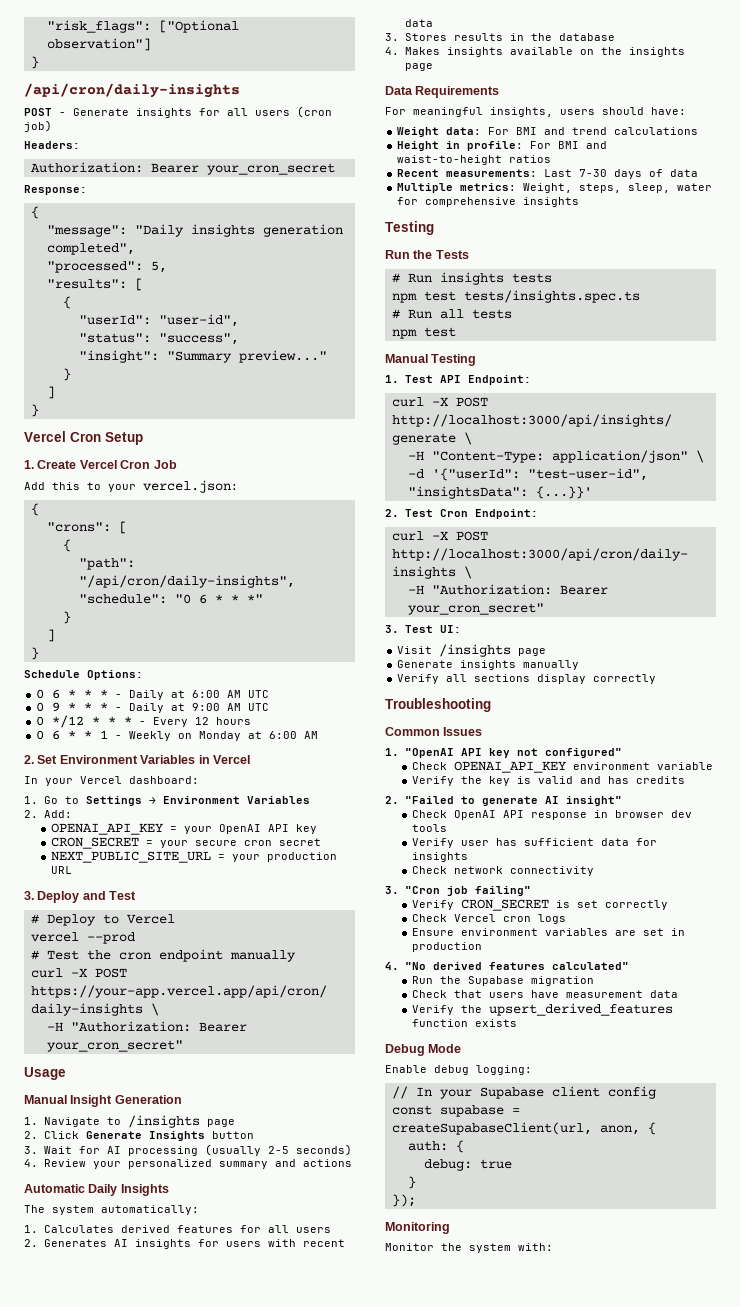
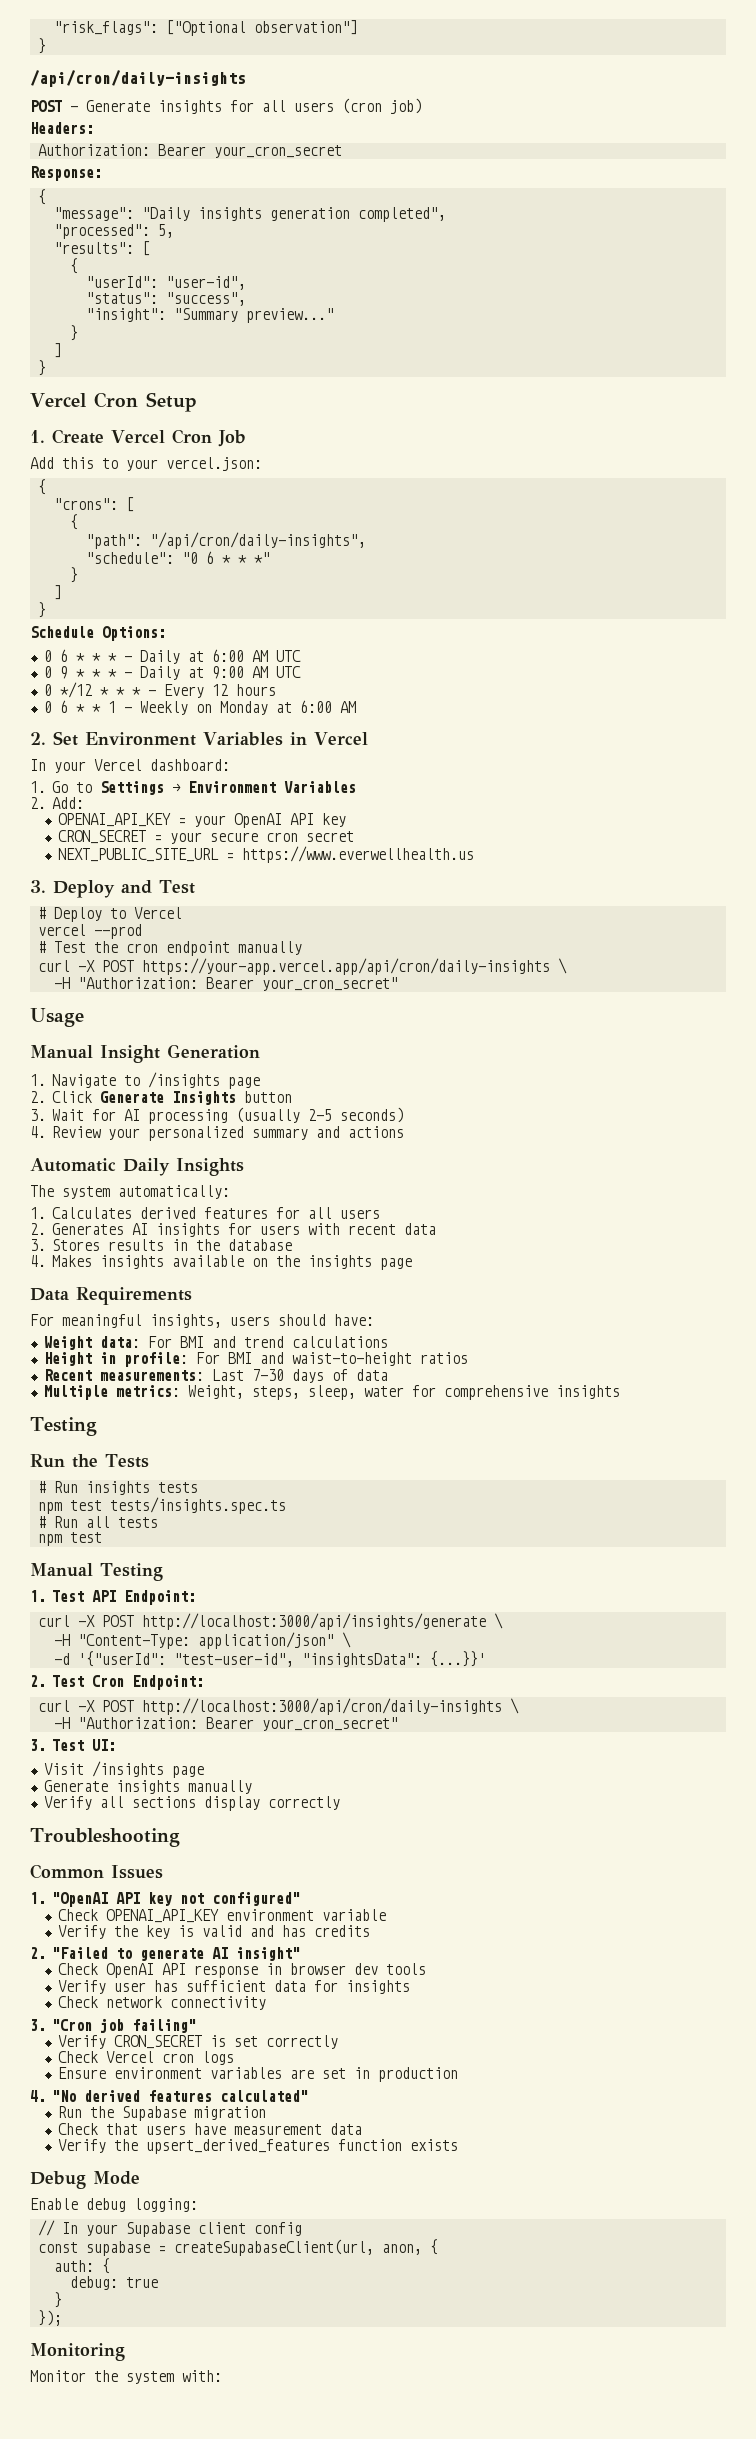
[232,852,338,862] [51,866,73,874] your production URL -> [241,846,474,863] https://www.everwellhealth.us

